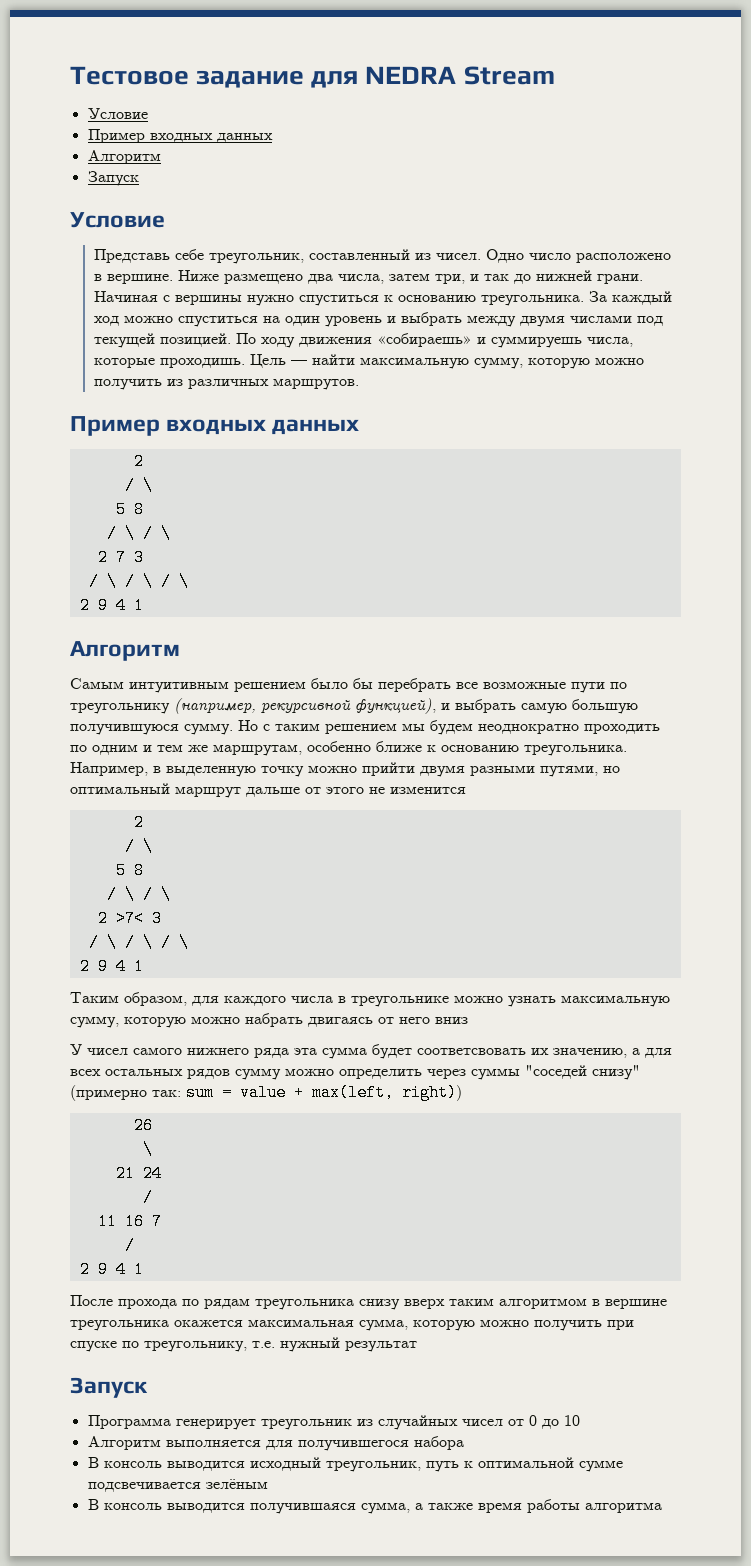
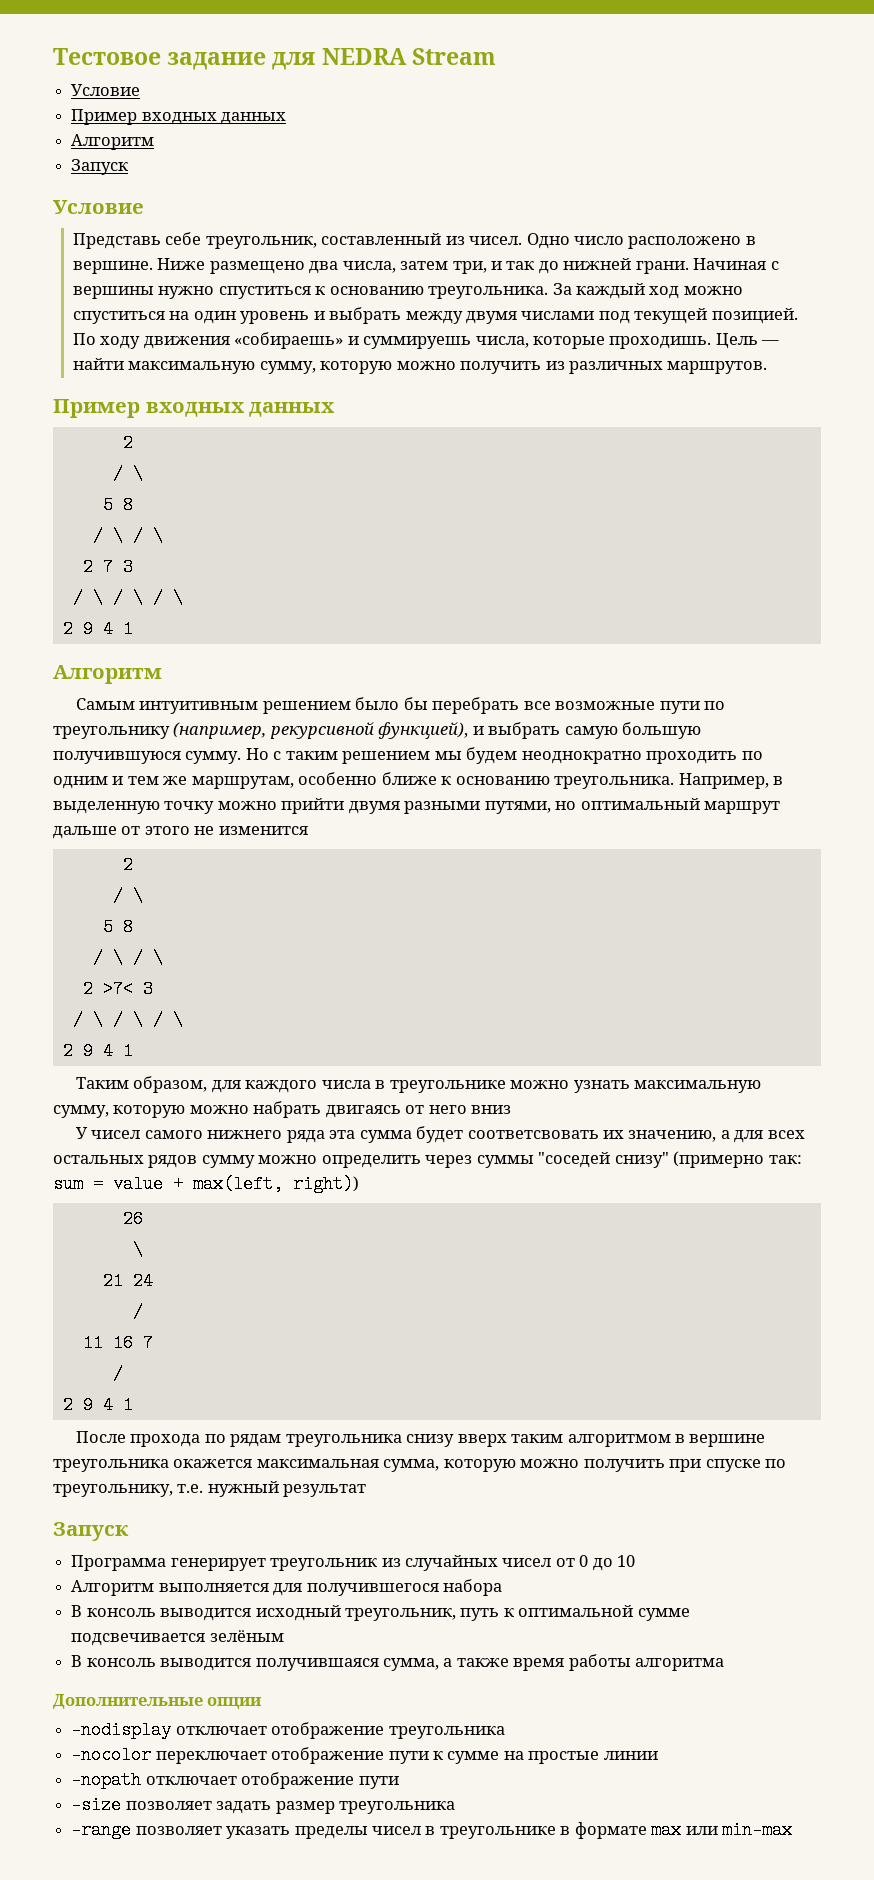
(662, 1507) none -> [53,1694,263,1709] [71,1721,505,1739] [71,1746,658,1764] [71,1771,399,1789] [71,1796,455,1814] [71,1821,793,1839] // Дополнительные опции // -nodisplay отключает отображение треугольника // -nocolor переключает отображение пути к сумме на простые линии // -nopath отключает отображение пути // -size позволяет задать размер треугольника // -range позволяет указать пределы чисел в треугольнике в формате max или min-max

